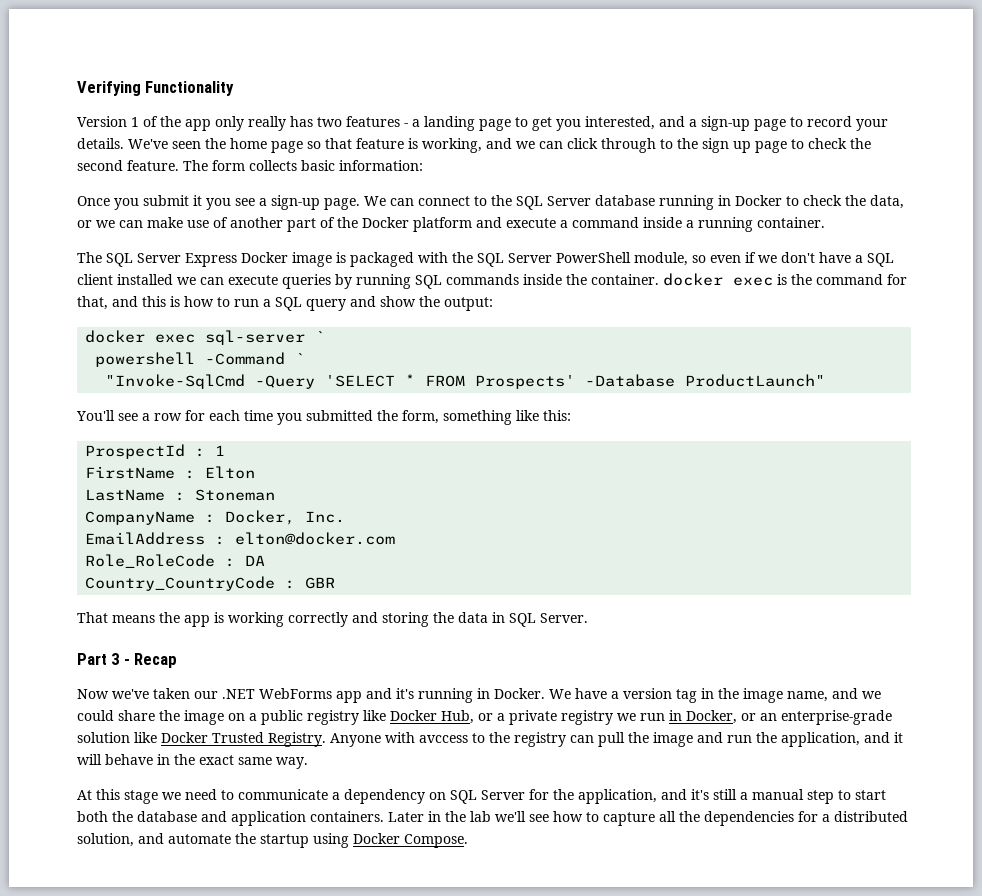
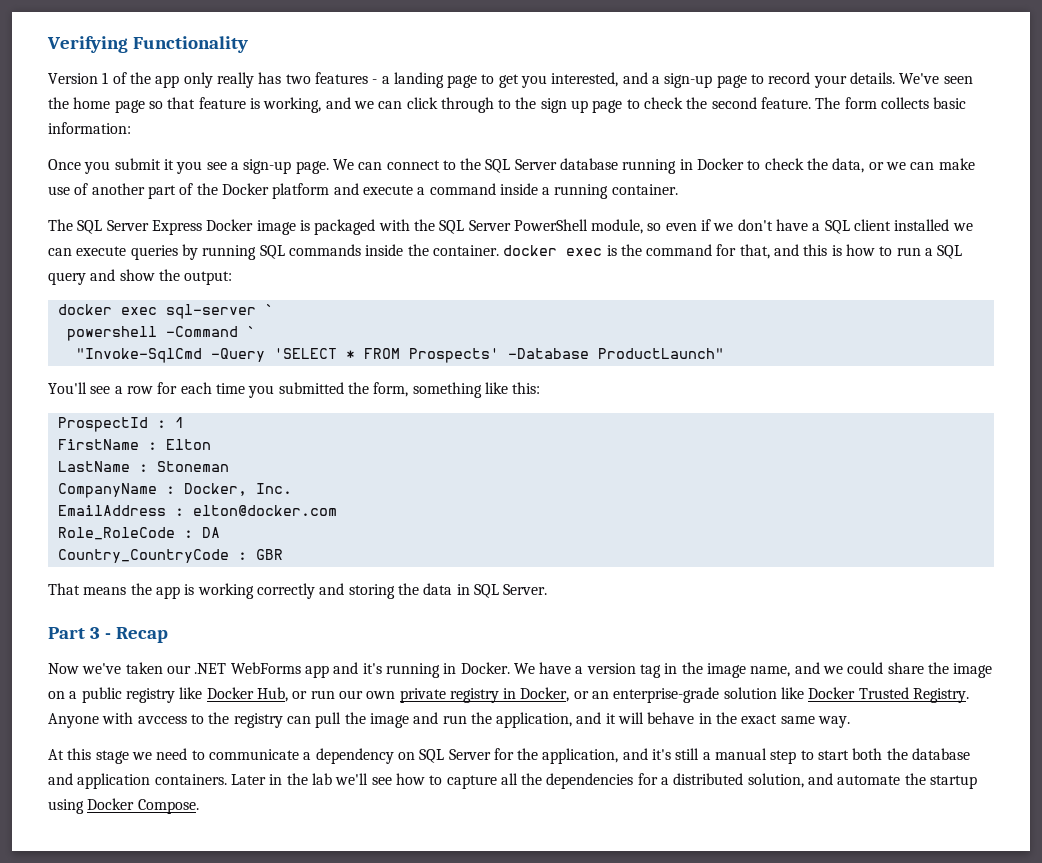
[497,710,665,725] a private registry we run -> [310,688,499,703] run our own private registry

